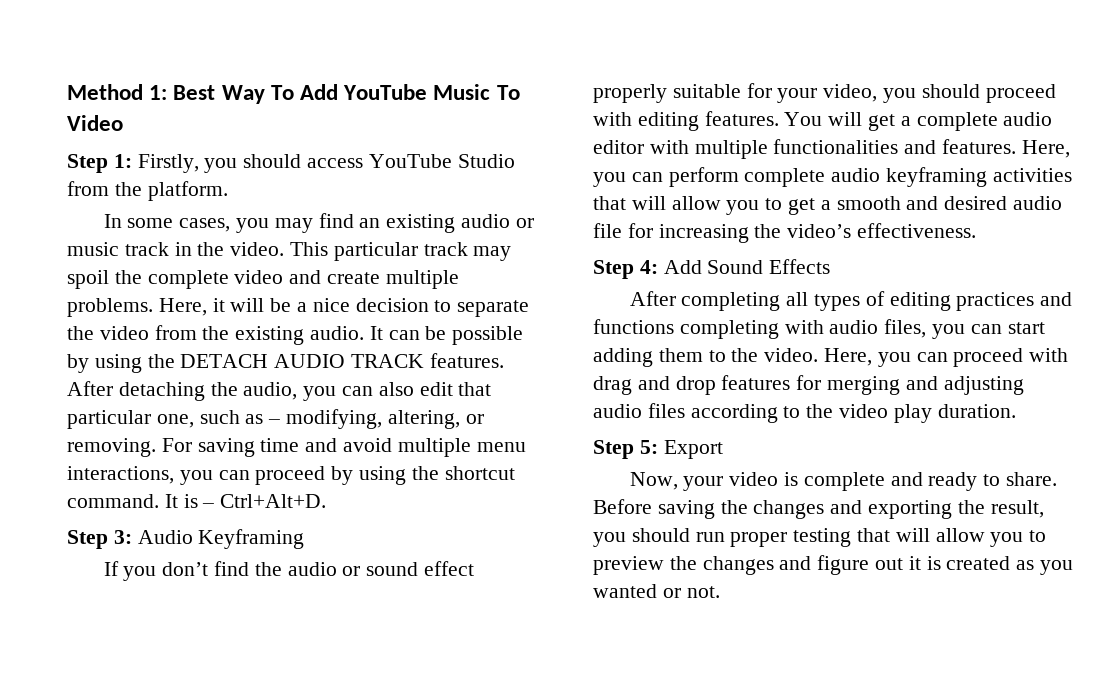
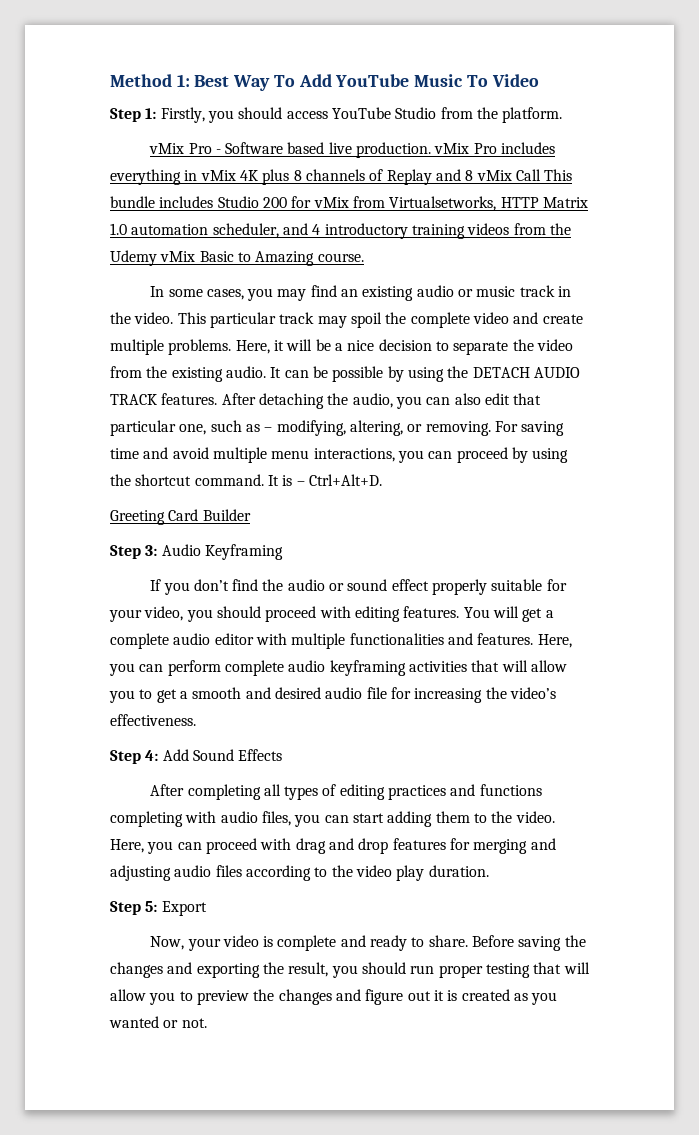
(228, 191) none -> [149,142,556,158] [110,169,573,185] [110,196,588,211] [110,223,571,239] [110,250,364,266] // vMix Pro - Software based live production. vMix Pro includes everything in vMix 4K plus 8 channels of Replay and 8 vMix Call This bundle includes Studio 200 for vMix from Virtualsetworks, HTTP Matrix 1.0 automation scheduler, and 4 introductory training videos from the Udemy vMix Basic to Amazing course.
(327, 501) none -> [110,509,251,525] // Greeting Card Builder

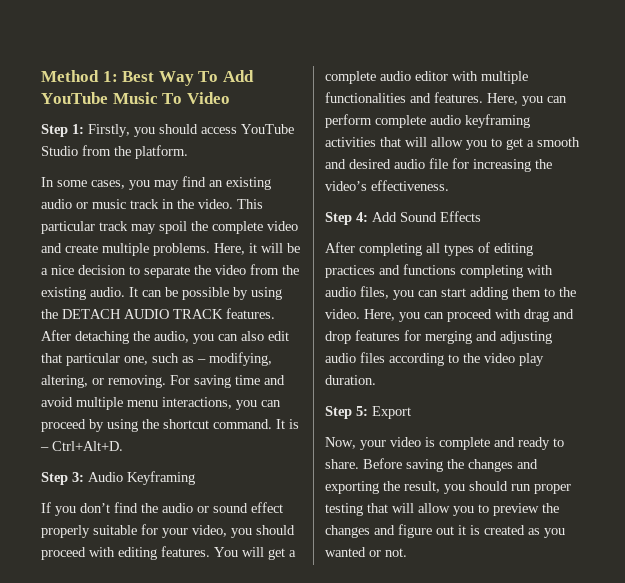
[149,142,556,158] [110,169,573,185] [110,196,588,211] [110,223,571,239] [110,250,364,266] // vMix Pro - Software based live production. vMix Pro includes everything in vMix 4K plus 8 channels of Replay and 8 vMix Call This bundle includes Studio 200 for vMix from Virtualsetworks, HTTP Matrix 1.0 automation scheduler, and 4 introductory training videos from the Udemy vMix Basic to Amazing course. -> (188, 152) none
[110,509,251,525] // Greeting Card Builder -> (123, 446) none

